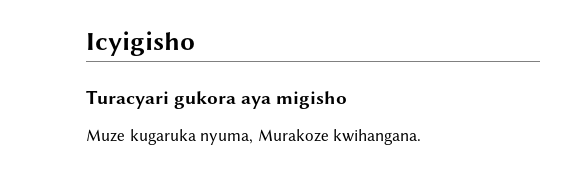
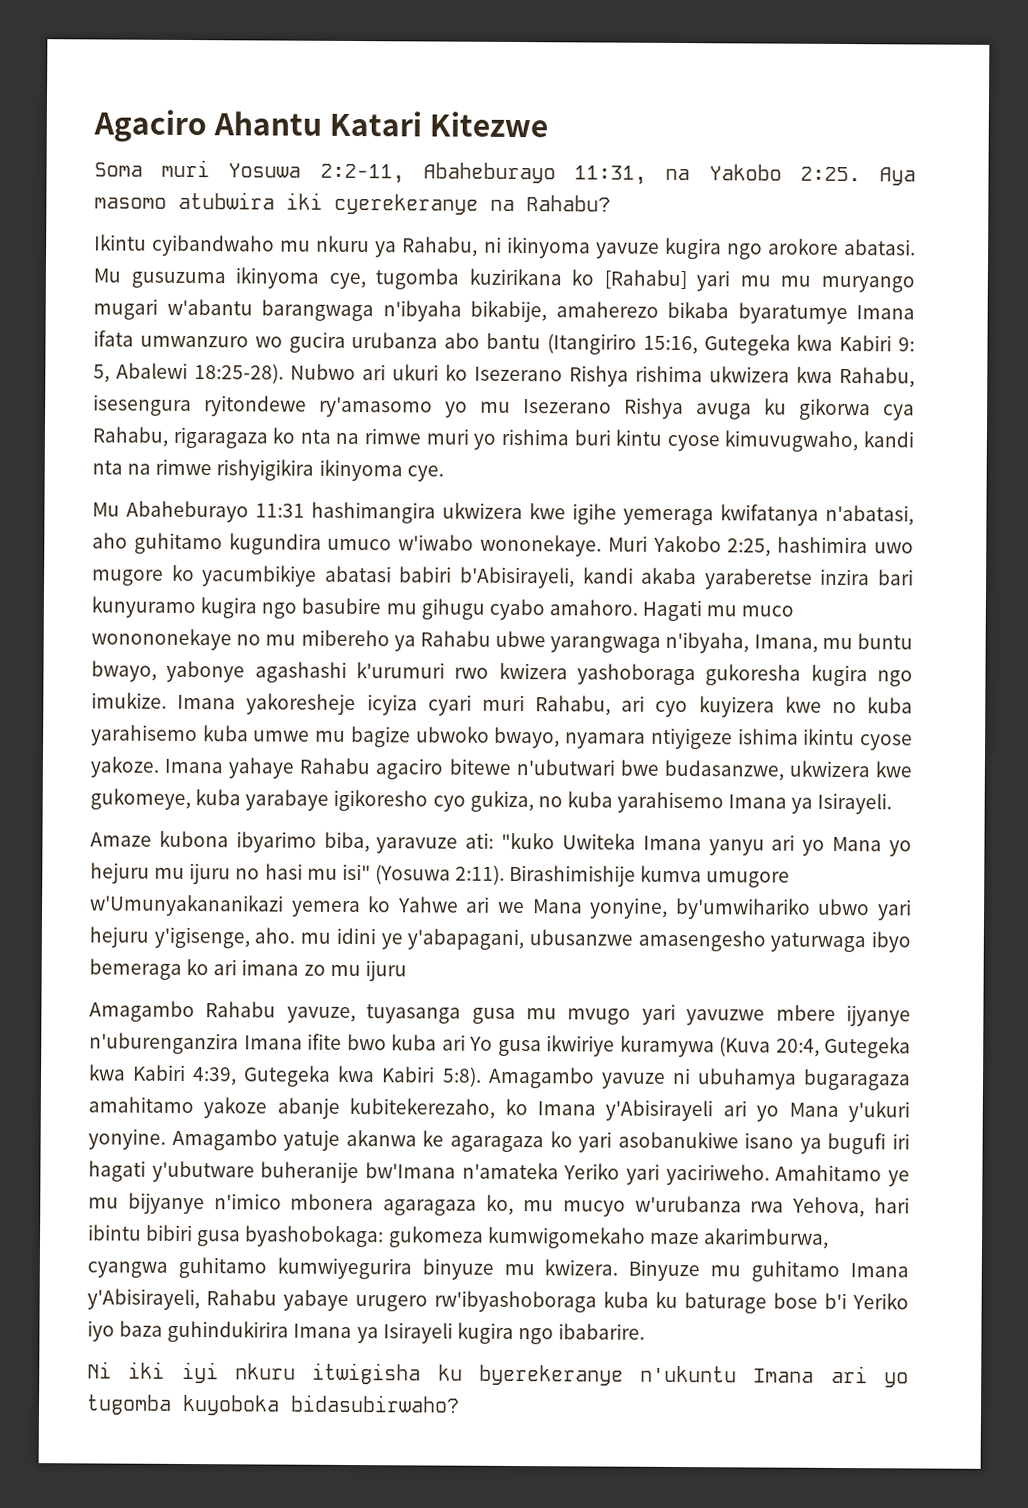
[86,31,195,56] [86,90,348,109] [86,129,422,145] Icyigisho // Turacyari gukora aya migisho // Muze kugaruka nyuma, Murakoze kwihangana. -> [93,109,549,143] [94,159,916,186] [94,191,611,215] [94,234,916,260] [93,267,915,293] [93,298,915,325] [93,330,916,356] [93,362,915,388] [93,394,915,421] [92,426,914,453] [92,458,444,482] [92,500,914,526] [92,532,914,557] [92,564,915,590] [91,596,795,622] [91,628,914,654] [91,660,914,687] [91,692,913,718] [91,724,914,751] [90,756,913,781] [90,788,893,815] [90,830,912,857] [90,862,791,888] [90,894,913,921] [89,926,912,953] [89,958,407,982] [89,1000,911,1027] [89,1032,911,1059] [88,1064,912,1091] [88,1096,910,1123] [88,1128,911,1155] [88,1160,910,1187] [88,1192,911,1218] [88,1224,829,1249] [87,1256,910,1283] [87,1288,909,1314] [87,1320,646,1345] [87,1361,909,1388] [86,1394,460,1416] Agaciro Ahantu Katari Kitezwe // Soma muri Yosuwa 2:2-11, Abaheburayo 11:31, na Yakobo 2:25. Aya masomo atubwira iki cyerekeranye na Rahabu? // Ikintu cyibandwaho mu nkuru ya Rahabu, ni ikinyoma yavuze kugira ngo arokore abatasi. Mu gusuzuma ikinyoma cye, tugomba kuzirikana ko [Rahabu] yari mu mu muryango mugari w'abantu barangwaga n'ibyaha bikabije, amaherezo bikaba byaratumye Imana ifata umwanzuro wo gucira urubanza abo bantu (Itangiriro 15:16, Gutegeka kwa Kabiri 9: 5, Abalewi 18:25-28). Nubwo ari ukuri ko Isezerano Rishya rishima ukwizera kwa Rahabu, isesengura ryitondewe ry'amasomo yo mu Isezerano Rishya avuga ku gikorwa cya Rahabu, rigaragaza ko nta na rimwe muri yo rishima buri kintu cyose kimuvugwaho, kandi nta na rimwe rishyigikira ikinyoma cye. // Mu Abaheburayo 11:31 hashimangira ukwizera kwe igihe yemeraga kwifatanya n'abatasi, aho guhitamo kugundira umuco w'iwabo wononekaye. Muri Yakobo 2:25, hashimira uwo mugore ko yacumbikiye abatasi babiri b'Abisirayeli, kandi akaba yaraberetse inzira bari kunyuramo kugira ngo basubire mu gihugu cyabo amahoro. Hagati mu muco wonononekaye no mu mibereho ya Rahabu ubwe yarangwaga n'ibyaha, Imana, mu buntu bwayo, yabonye agashashi k'urumuri rwo kwizera yashoboraga gukoresha kugira ngo imukize. Imana yakoresheje icyiza cyari muri Rahabu, ari cyo kuyizera kwe no kuba yarahisemo kuba umwe mu bagize ubwoko bwayo, nyamara ntiyigeze ishima ikintu cyose yakoze. Imana yahaye Rahabu agaciro bitewe n'ubutwari bwe budasanzwe, ukwizera kwe gukomeye, kuba yarabaye igikoresho cyo gukiza, no kuba yarahisemo Imana ya Isirayeli. // Amaze kubona ibyarimo biba, yaravuze ati: "kuko Uwiteka Imana yanyu ari yo Mana yo hejuru mu ijuru no hasi mu isi" (Yosuwa 2:11). Birashimishije kumva umugore w'Umunyakananikazi yemera ko Yahwe ari we Mana yonyine, by'umwihariko ubwo yari hejuru y'igisenge, aho. mu idini ye y'abapagani, ubusanzwe amasengesho yaturwaga ibyo bemeraga ko ari imana zo mu ijuru // Amagambo Rahabu yavuze, tuyasanga gusa mu mvugo yari yavuzwe mbere ijyanye n'uburenganzira Imana ifite bwo kuba ari Yo gusa ikwiriye kuramywa (Kuva 20:4, Gutegeka kwa Kabiri 4:39, Gutegeka kwa Kabiri 5:8). Amagambo yavuze ni ubuhamya bugaragaza amahitamo yakoze abanje kubitekerezaho, ko Imana y'Abisirayeli ari yo Mana y'ukuri yonyine. Amagambo yatuje akanwa ke agaragaza ko yari asobanukiwe isano ya bugufi iri hagati y'ubutware buheranije bw'Imana n'amateka Yeriko yari yaciriweho. Amahitamo ye mu bijyanye n'imico mbonera agaragaza ko, mu mucyo w'urubanza rwa Yehova, hari ibintu bibiri gusa byashobokaga: gukomeza kumwigomekaho maze akarimburwa, cyangwa guhitamo kumwiyegurira binyuze mu kwizera. Binyuze mu guhitamo Imana y'Abisirayeli, Rahabu yabaye urugero rw'ibyashoboraga kuba ku baturage bose b'i Yeriko iyo baza guhindukirira Imana ya Isirayeli kugira ngo ibabarire. // Ni iki iyi nkuru itwigisha ku byerekeranye n'ukuntu Imana ari yo tugomba kuyoboka bidasubirwaho?

